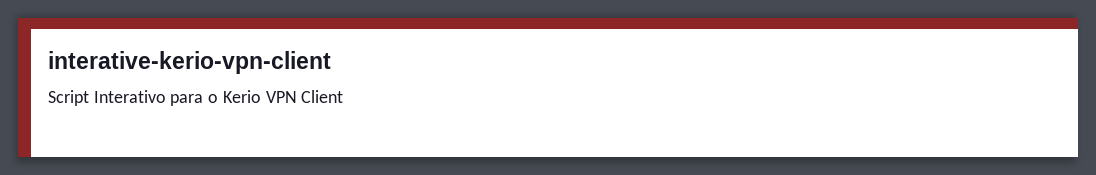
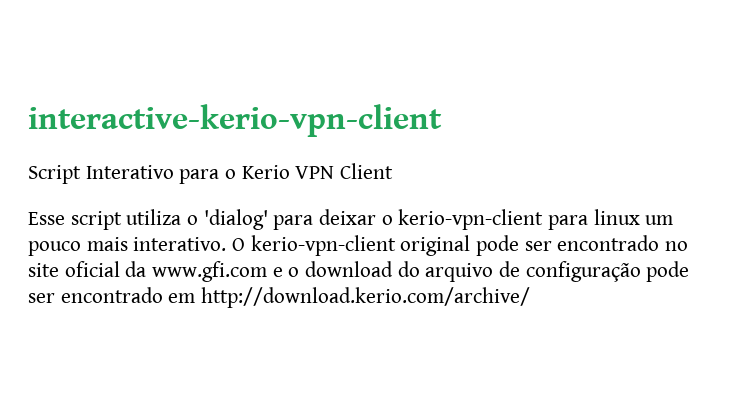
[48,51,331,74] interative-kerio-vpn-client -> [28,104,442,137] interactive-kerio-vpn-client
(344, 96) none -> [28,209,674,230] [28,235,689,256] [28,261,690,282] [28,287,531,308] // Esse script utiliza o 'dialog' para deixar o kerio-vpn-client para linux um pouco mais interativo. O kerio-vpn-client original pode ser encontrado no site oficial da www.gfi.com e o download do arquivo de configuração pode ser encontrado em http://download.kerio.com/archive/

